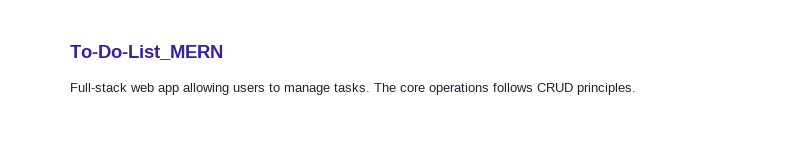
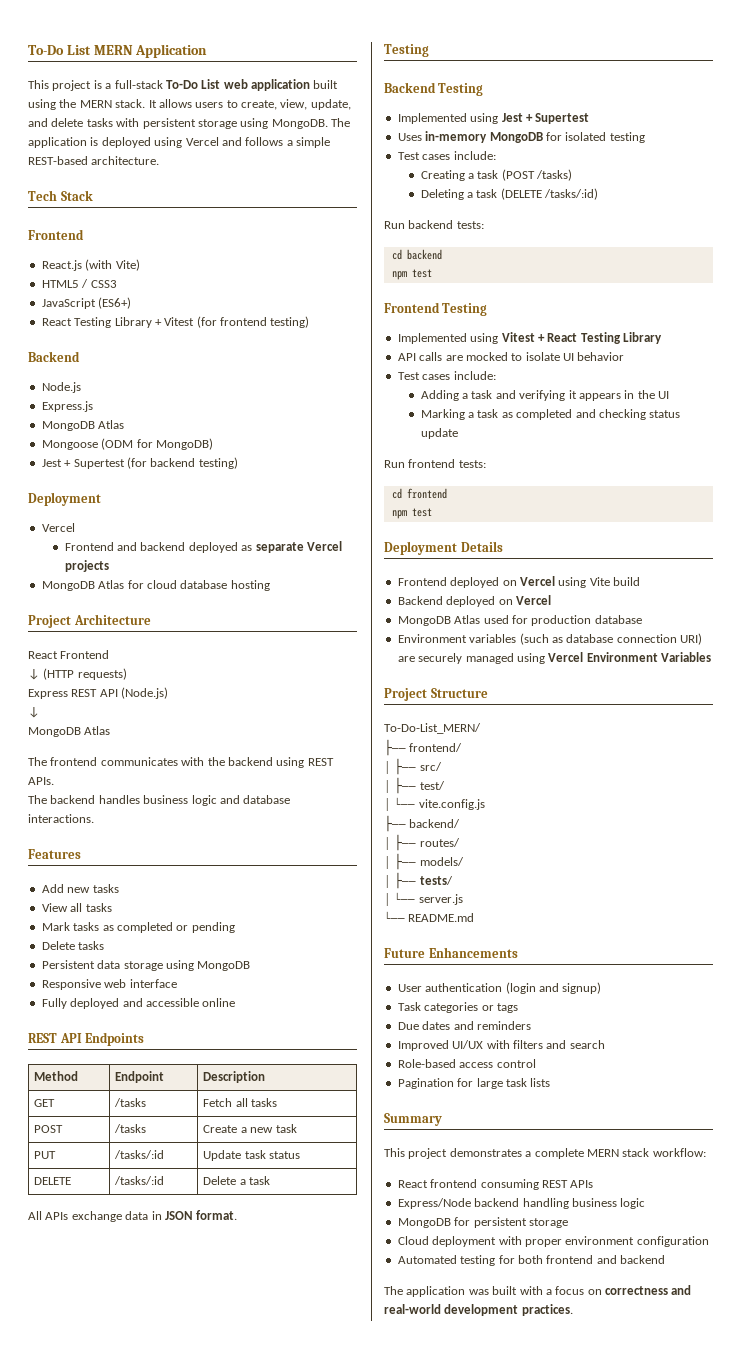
[70,45,223,60] [70,83,636,95] To-Do-List_MERN // Full-stack web app allowing users to manage tasks. The core operations follows CRUD principles. -> [28,44,208,58] [28,79,339,91] [28,99,351,110] [28,118,350,129] [28,137,330,148] [28,156,160,165] [28,190,93,201] [28,229,84,240] [41,259,140,271] [41,279,117,288] [41,297,132,309] [41,316,310,328] [28,351,80,362] [41,382,81,393] [41,401,93,412] [41,420,125,431] [41,438,213,450] [41,457,238,469] [28,492,101,506] [41,523,75,532] [64,541,342,553] [64,560,109,572] [41,580,270,591] [28,614,151,628] [28,650,110,659] [28,668,127,680] [28,687,169,699] [28,707,40,718] [28,726,111,737] [28,757,334,768] [28,777,54,785] [28,795,291,806] [28,814,94,823] [28,849,81,859] [41,884,119,893] [41,903,112,912] [41,922,235,933] [41,941,105,950] [41,960,251,971] [41,979,177,990] [41,998,236,1009] [28,1032,145,1046] [34,1071,79,1081] [115,1071,165,1083] [203,1071,266,1083] [34,1099,56,1107] [114,1098,147,1107] [203,1098,278,1107] [34,1125,64,1133] [114,1124,147,1133] [203,1124,297,1133] [34,1151,57,1159] [114,1150,165,1159] [203,1150,301,1161] [34,1177,72,1185] [114,1176,165,1185] [203,1176,271,1185] [28,1210,238,1222] [384,44,429,57] [384,82,484,96] [397,113,590,124] [397,131,645,143] [397,151,496,160] [420,169,573,181] [420,188,599,200] [384,220,484,229] [391,249,442,260] [391,269,432,280] [384,302,488,316] [397,332,662,344] [397,352,625,361] [397,371,496,380] [420,390,670,401] [420,409,681,420] [420,428,458,439] [384,459,486,468] [391,488,447,499] [391,508,432,519] [384,541,503,555] [397,576,640,588] [397,595,551,607] [397,615,642,626] [397,633,702,645] [397,652,711,664] [384,688,488,701] [384,723,481,734] [384,739,463,756] [384,758,442,775] [384,777,445,794] [384,797,485,811] [384,815,461,832] [384,834,460,851] [384,853,464,870] [384,872,453,889] [384,892,463,906] [384,911,475,922] [384,947,518,958] [397,982,602,994] [397,1002,518,1013] [397,1021,531,1030] [397,1040,605,1051] [397,1059,536,1068] [397,1078,551,1089] [384,1113,442,1126] [384,1148,706,1159] [397,1179,594,1190] [397,1198,646,1209] [397,1217,568,1228] [397,1236,709,1247] [397,1255,665,1266] [384,1285,692,1297] [384,1304,573,1316] To-Do List MERN Application // This project is a full-stack To-Do List web application built using the MERN stack. It allows users to create, view, update, and delete tasks with persistent storage using MongoDB. The application is deployed using Vercel and follows a simple REST-based architecture. // Tech Stack // Frontend // React.js (with Vite) // HTML5 / CSS3 // JavaScript (ES6+) // React Testing Library + Vitest (for frontend testing) // Backend // Node.js // Express.js // MongoDB Atlas // Mongoose (ODM for MongoDB) // Jest + Supertest (for backend testing) // Deployment // Vercel // Frontend and backend deployed as separate Vercel projects // MongoDB Atlas for cloud database hosting // Project Architecture // React Frontend // ↓ (HTTP requests) // Express REST API (Node.js) // ↓ // MongoDB Atlas // The frontend communicates with the backend using REST APIs. // The backend handles business logic and database interactions. // Features // Add new tasks // View all tasks // Mark tasks as completed or pending // Delete tasks // Persistent data storage using MongoDB // Responsive web interface // Fully deployed and accessible online // REST API Endpoints // Method | Endpoint | Description // GET | /tasks | Fetch all tasks // POST | /tasks | Create a new task // PUT | /tasks/:id | Update task status // DELETE | /tasks/:id | Delete a task // All APIs exchange data in JSON format. // Testing // Backend Testing // Implemented using Jest + Supertest // Uses in-memory MongoDB for isolated testing // Test cases include: // Creating a task (POST /tasks) // Deleting a task (DELETE /tasks/:id) // Run backend tests: // cd backend // npm test // Frontend Testing // Implemented using Vitest + React Testing Library // API calls are mocked to isolate UI behavior // Test cases include: // Adding a task and verifying it appears in the UI // Marking a task as completed and checking status update // Run frontend tests: // cd frontend // npm test // Deployment Details // Frontend deployed on Vercel using Vite build // Backend deployed on Vercel // MongoDB Atlas used for production database // Environment variables (such as database connection URI) are securely managed using Vercel Environment Variables // Project Structure // To-Do-List_MERN/ // ├── frontend/ // │ ├── src/ // │ ├── test/ // │ └── vite.config.js // ├── backend/ // │ ├── routes/ // │ ├── models/ // │ ├── tests/ // │ └── server.js // └── README.md // Future Enhancements // User authentication (login and signup) // Task categories or tags // Due dates and reminders // Improved UI/UX with filters and search // Role-based access control // Pagination for large task lists // Summary // This project demonstrates a complete MERN stack workflow: // React frontend consuming REST APIs // Express/Node backend handling business logic // MongoDB for persistent storage // Cloud deployment with proper environment configuration // Automated testing for both frontend and backend // The application was built with a focus on correctness and real-world development practices.

